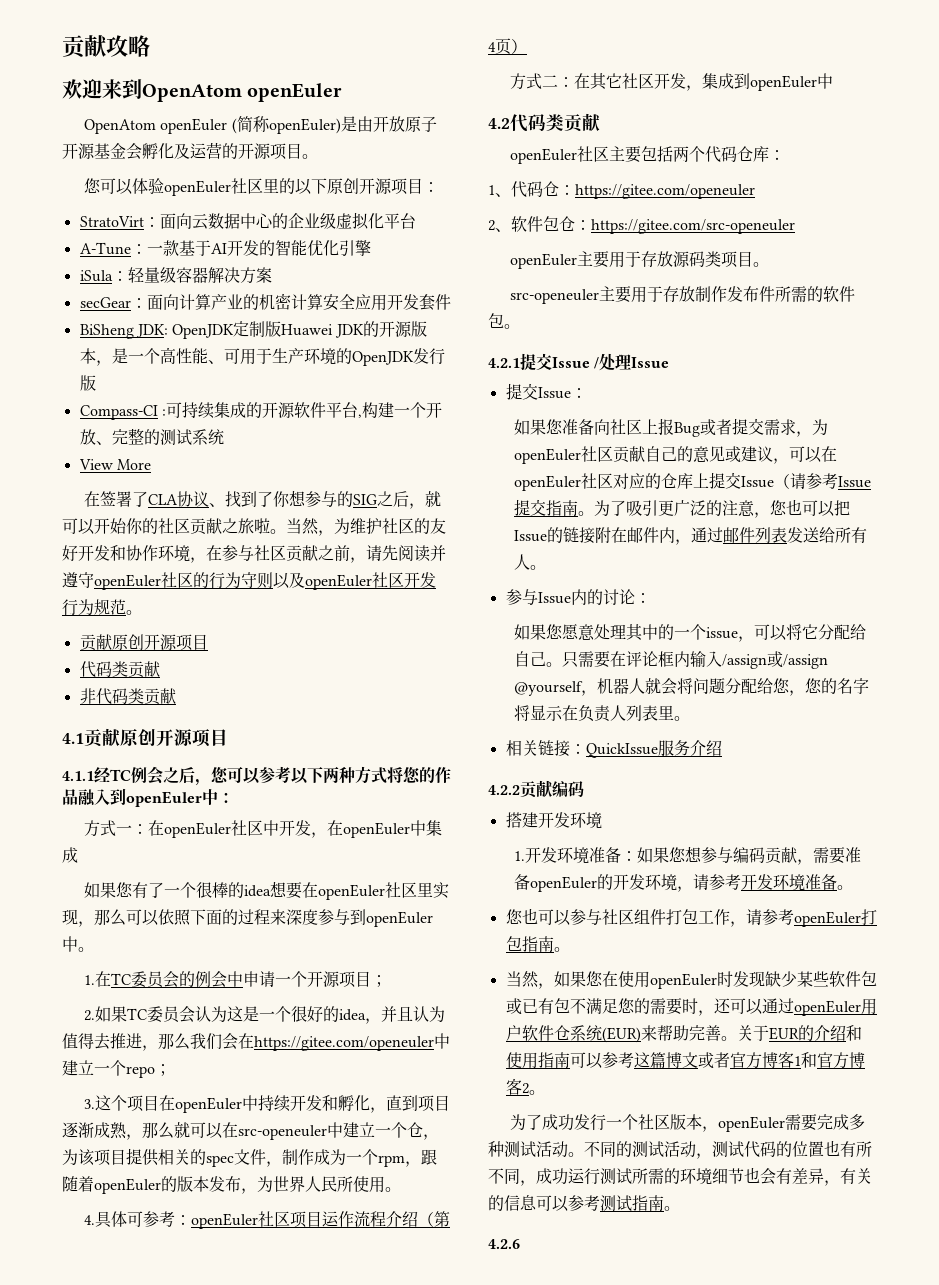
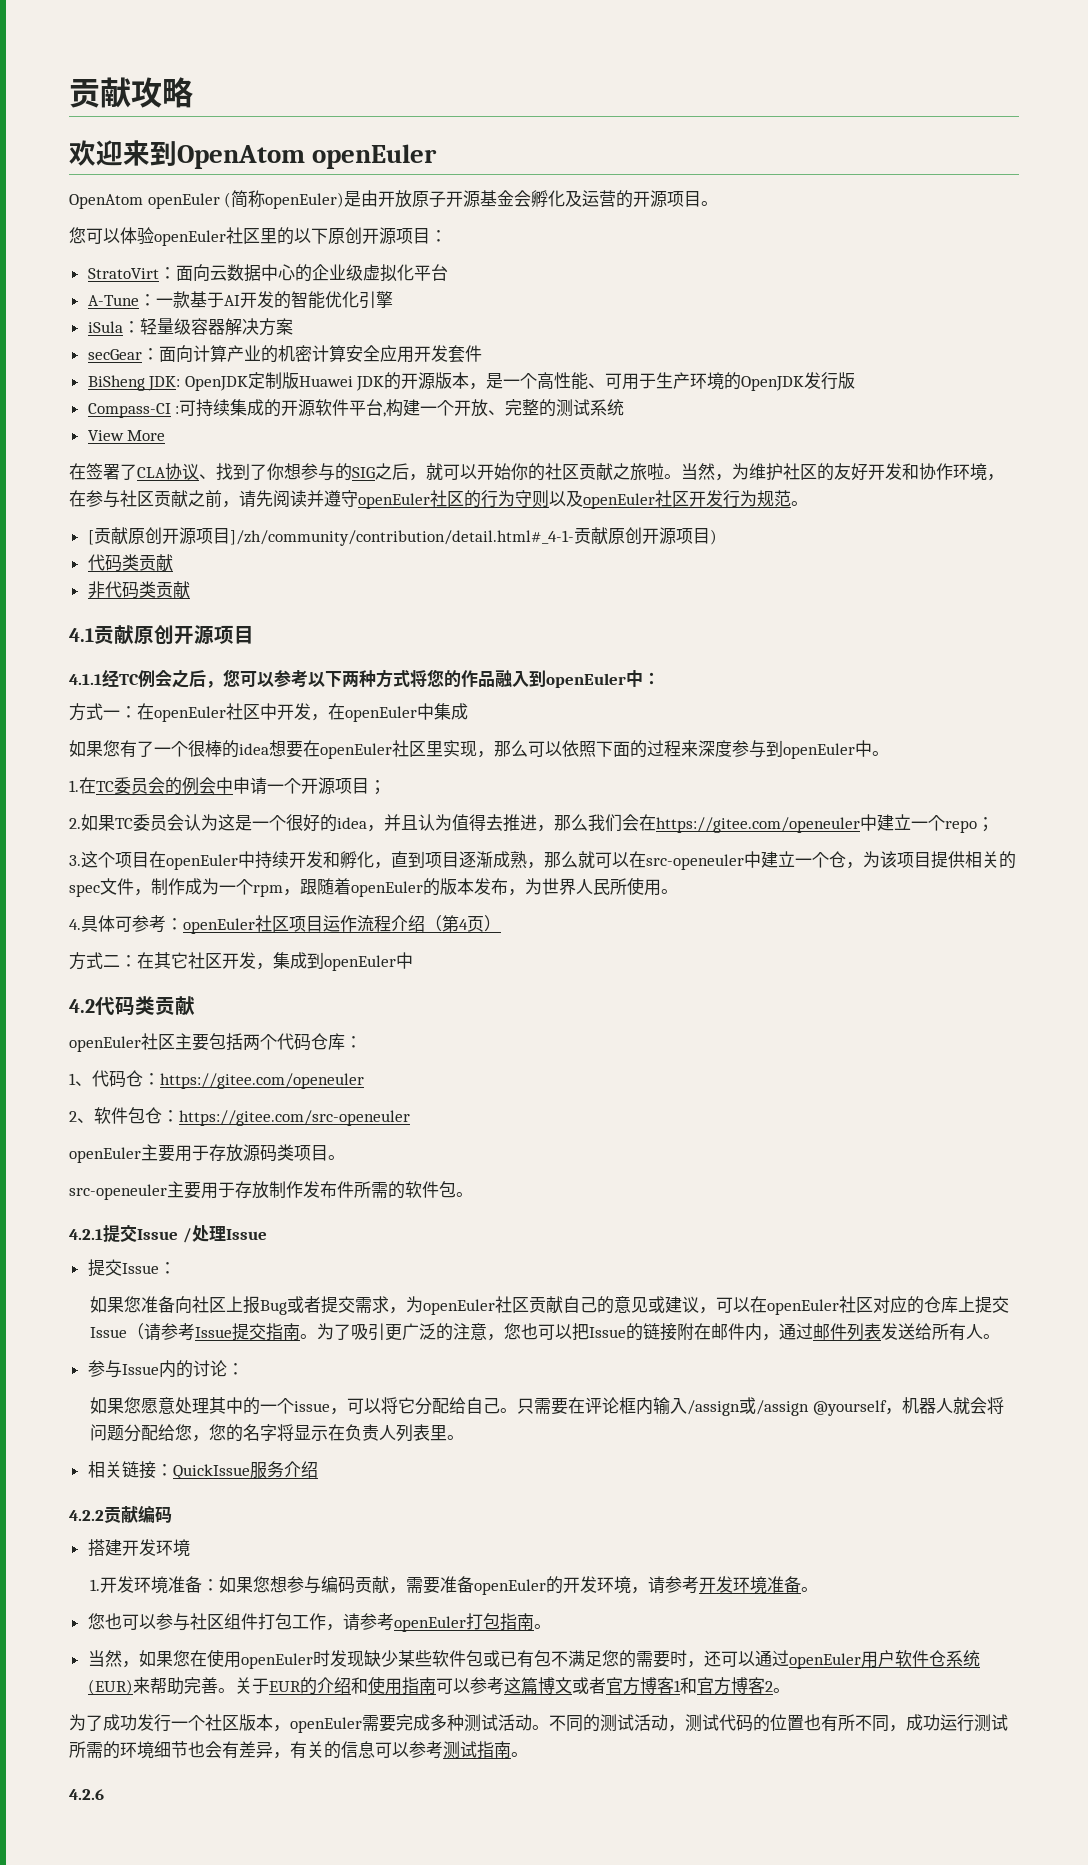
[79,634,208,651] 贡献原创开源项目 -> [87,527,717,546] [贡献原创开源项目]/zh/community/contribution/detail.html#_4-1-贡献原创开源项目)

